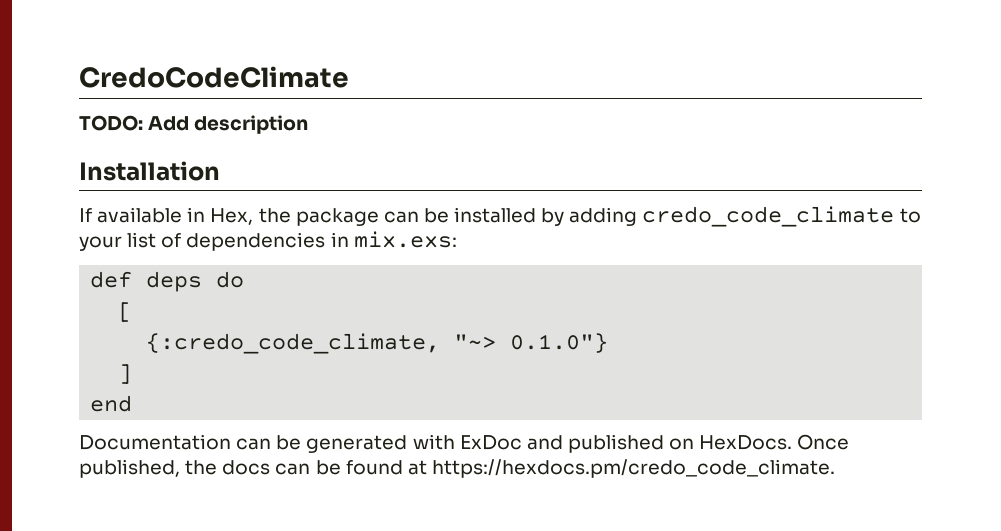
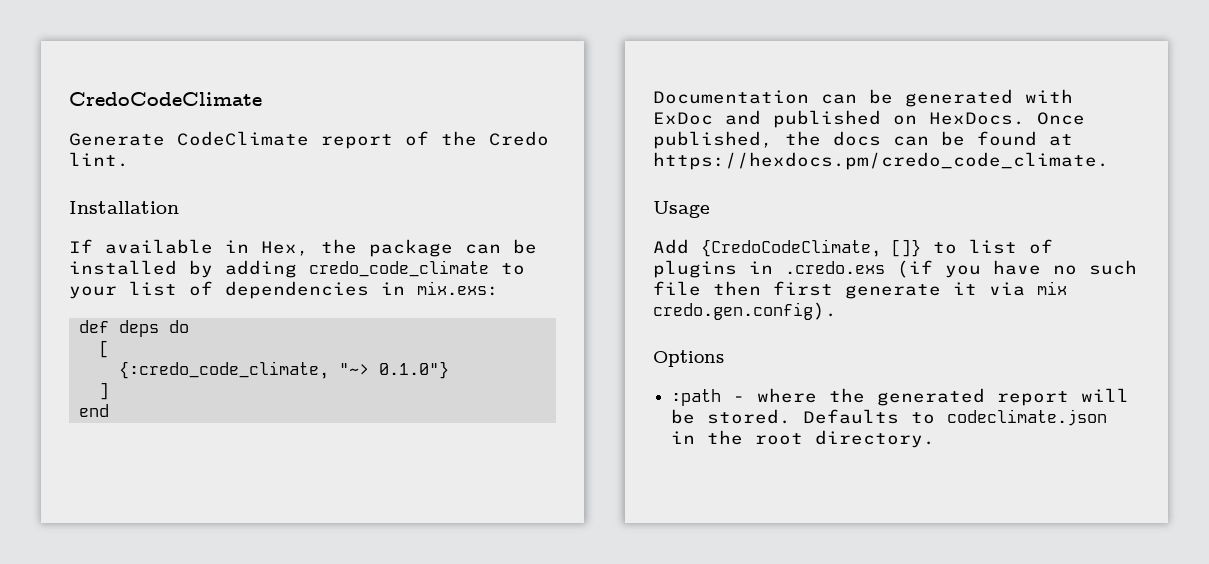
[79,115,309,134] TODO: Add description -> [69,131,549,149] [69,152,129,167] Generate CodeClimate report of the Credo lint.
(835, 468) none -> [653,201,710,218] [653,239,1053,257] [653,260,1137,278] [653,281,1067,299] [653,302,837,320] [653,350,724,367] [671,388,1130,406] [671,409,1108,426] [671,430,936,448] // Usage // Add {CredoCodeClimate, []} to list of plugins in .credo.exs (if you have no such file then first generate it via mix credo.gen.config). // Options // :path - where the generated report will be stored. Defaults to codeclimate.json in the root directory.

